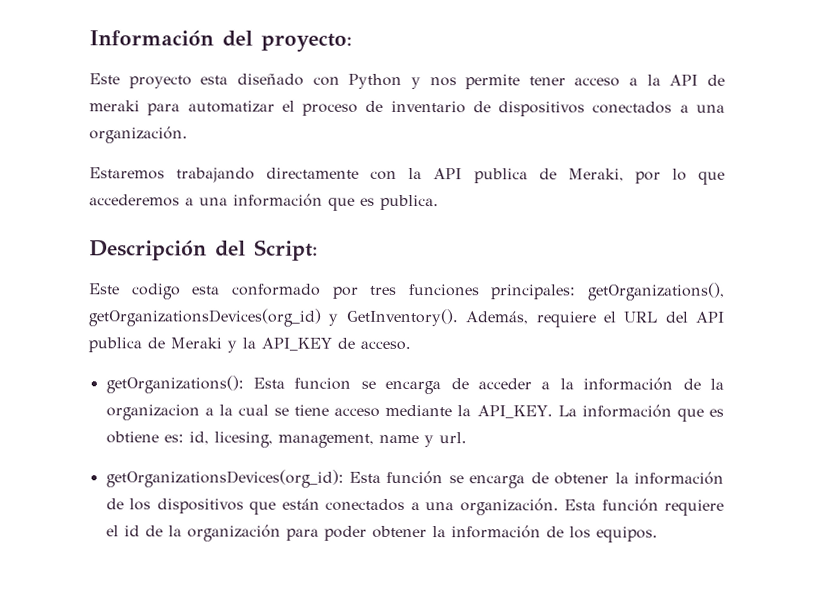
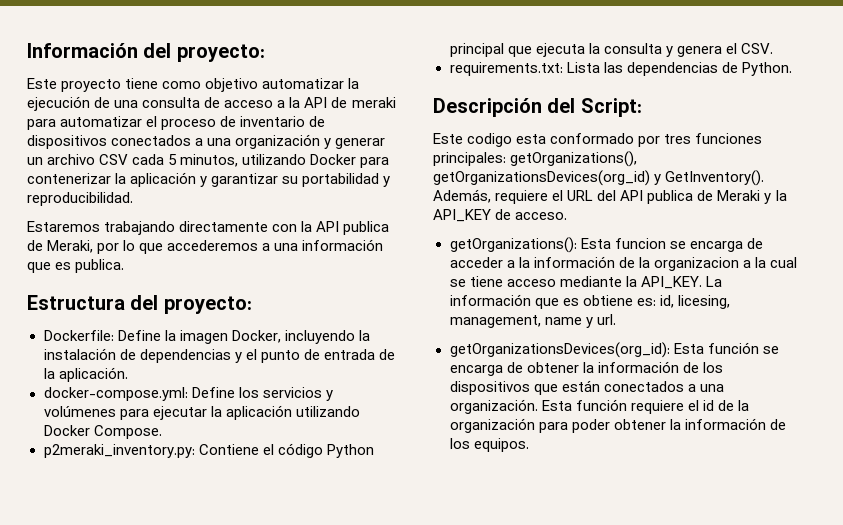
[200,73,566,90] esta diseñado con Python y nos permite tener -> [125,78,360,92] [27,96,221,111] tiene como objetivo automatizar la ejecución de una consulta de
[89,126,188,144] organización. -> [235,134,386,149] [27,154,390,168] [27,172,391,187] [27,192,133,206] organización y generar un archivo CSV cada 5 minutos, utilizando Docker para contenerizar la aplicación y garantizar su portabilidad y reproducibilidad.
(439, 202) none -> [27,295,252,314] [43,330,370,344] [43,348,395,363] [43,367,128,382] [43,387,333,401] [43,405,360,420] [43,425,162,439] [43,443,374,458] [449,43,773,57] [449,62,792,76] // Estructura del proyecto: // Dockerfile: Define la imagen Docker, incluyendo la instalación de dependencias y el punto de entrada de la aplicación. // docker-compose.yml: Define los servicios y volúmenes para ejecutar la aplicación utilizando Docker Compose. // p2meraki_inventory.py: Contiene el código Python principal que ejecuta la consulta y genera el CSV. // requirements.txt: Lista las dependencias de Python.

